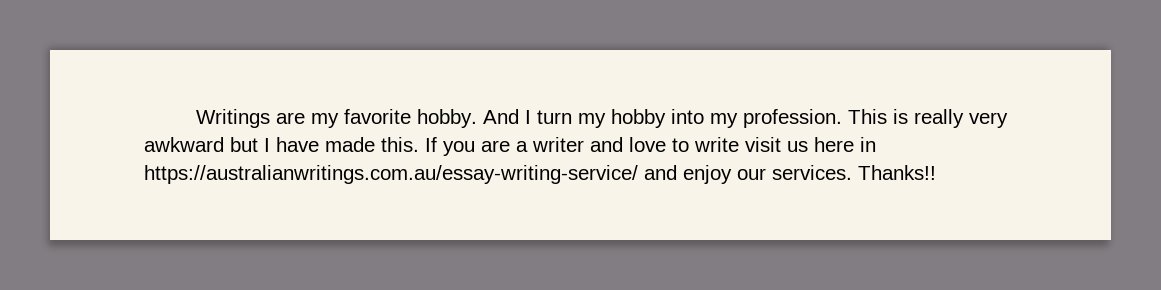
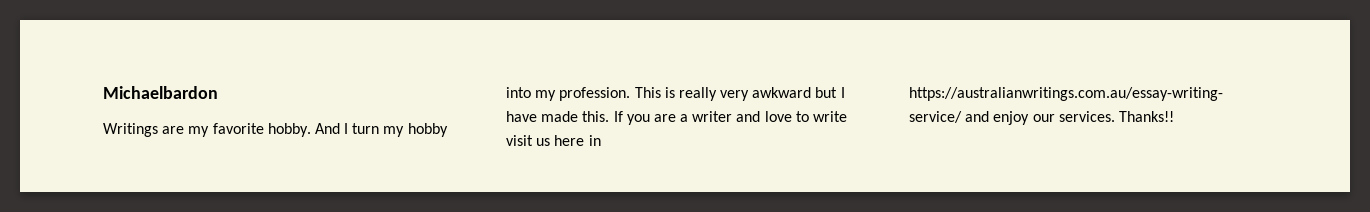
(196, 118) none -> [103,86,218,99] Michaelbardon //

